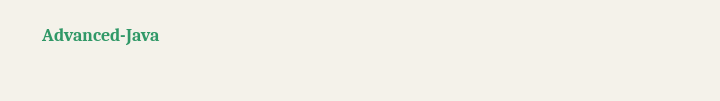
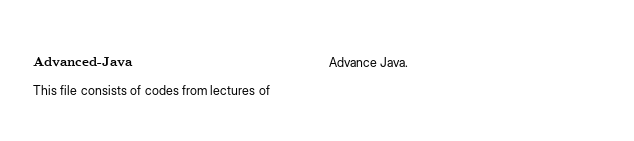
(160, 37) none -> [33,85,270,95] [329,57,409,67] // This file consists of codes from lectures of Advance Java.

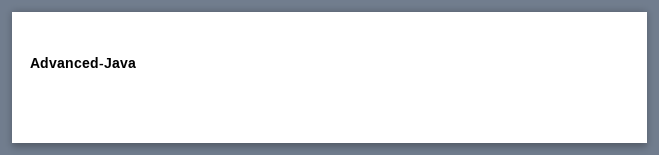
[33,85,270,95] [329,57,409,67] // This file consists of codes from lectures of Advance Java. -> (136, 62) none

